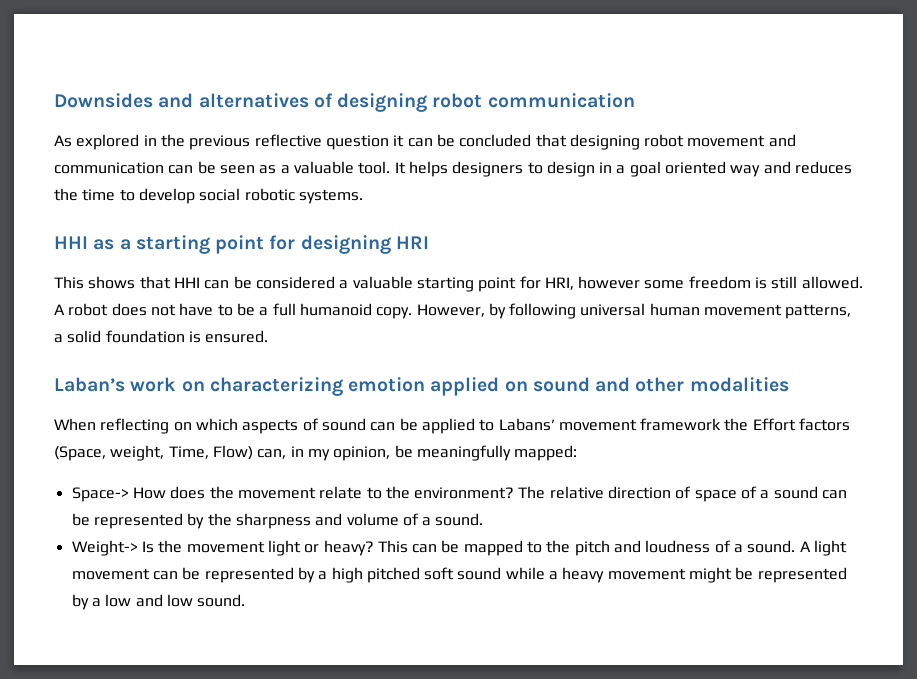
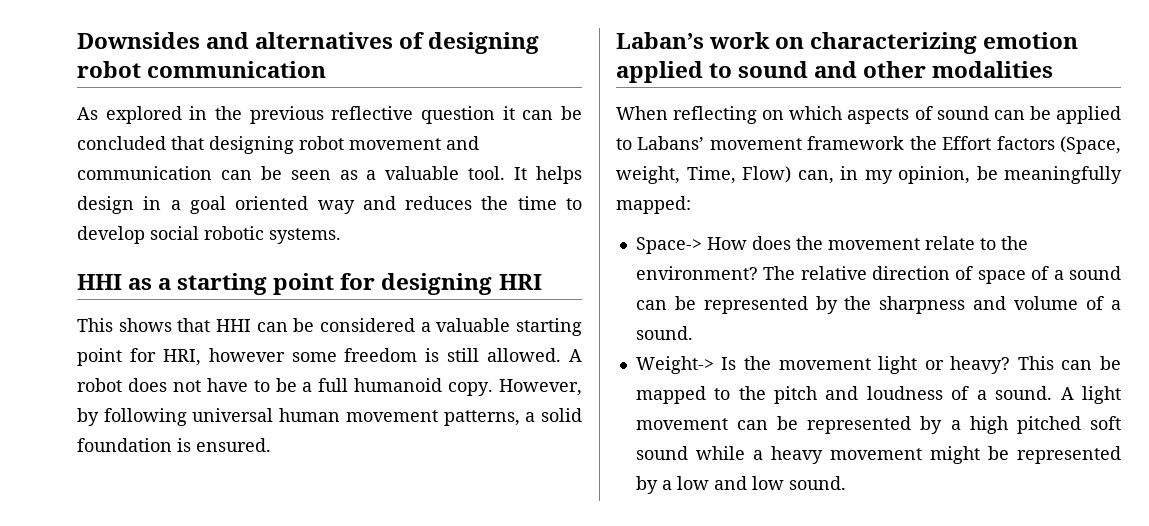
[452,161,543,177] designers to -> (583, 175) none
[504,381,528,392] on -> [709,63,733,78] to

